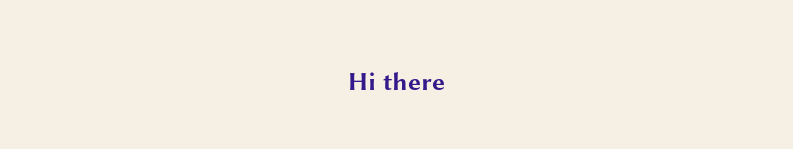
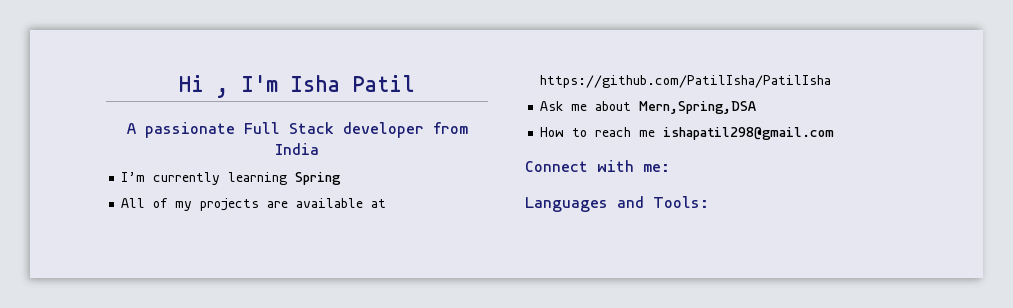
[383,72,446,90] there -> [216,75,415,98] [126,122,468,138] [275,143,319,155] [121,172,342,185] [121,198,387,211] [540,75,832,88] [540,101,757,114] [540,127,835,140] [525,160,670,172] [525,196,709,212] , I'm Isha Patil // A passionate Full Stack developer from India // I’m currently learning Spring // All of my projects are available at https://github.com/PatilIsha/PatilIsha // Ask me about Mern,Spring,DSA // How to reach me ishapatil298@gmail.com // Connect with me: // Languages and Tools:

